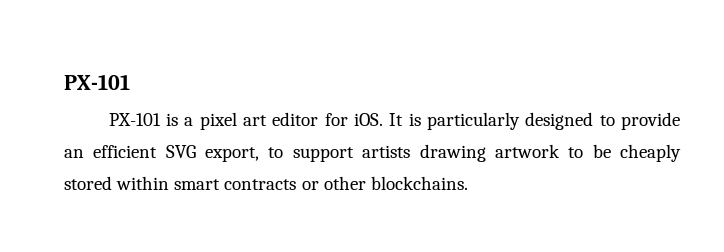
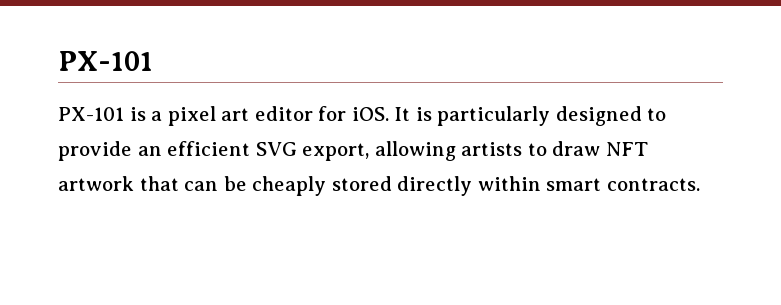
[268,144,584,162] to support artists drawing artwork to -> [374,141,648,161] [58,176,219,191] allowing artists to draw NFT artwork that can
(112, 183) none -> [397,176,473,196] directly
[224,176,468,190] contracts or other blockchains. -> [606,178,700,191] contracts.

